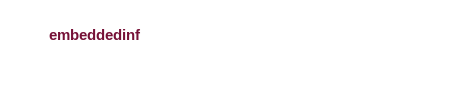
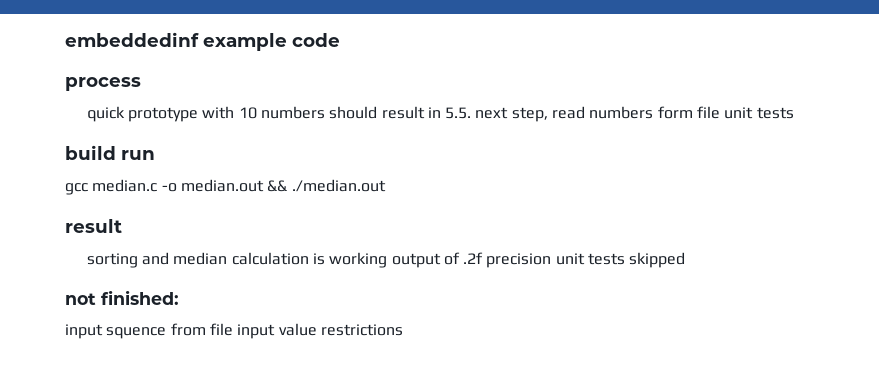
(141, 34) none -> [203,33,340,51] [65,77,141,91] [86,106,794,122] [65,145,155,160] [65,179,386,195] [65,219,122,233] [86,252,686,268] [65,290,179,305] [65,323,403,339] example code // process // quick prototype with 10 numbers should result in 5.5. next step, read numbers form file unit tests // build run // gcc median.c -o median.out && ./median.out // result // sorting and median calculation is working output of .2f precision unit tests skipped // not finished: // input squence from file input value restrictions

